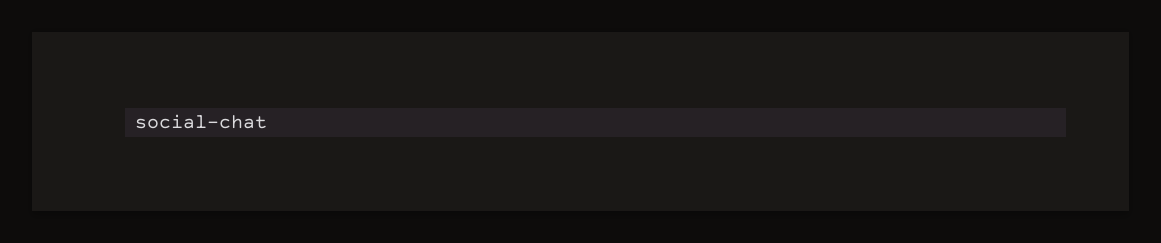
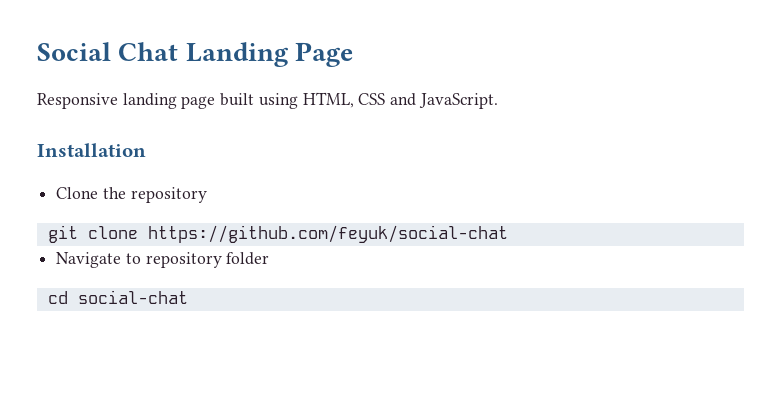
(135, 121) none -> [37,42,354,67] [37,92,498,109] [37,143,146,157] [56,187,207,203] [47,225,508,243] [56,252,270,268] [47,291,68,304] Social Chat Landing Page // Responsive landing page built using HTML, CSS and JavaScript. // Installation // Clone the repository // git clone https://github.com/feyuk/social-chat // Navigate to repository folder // cd

